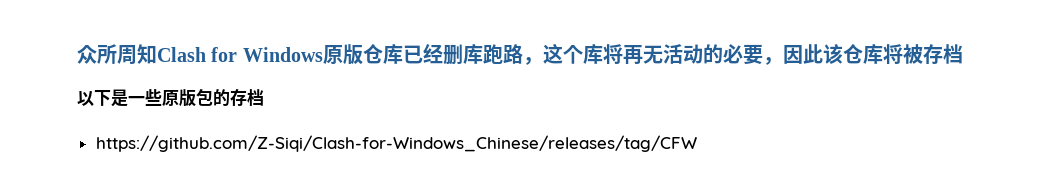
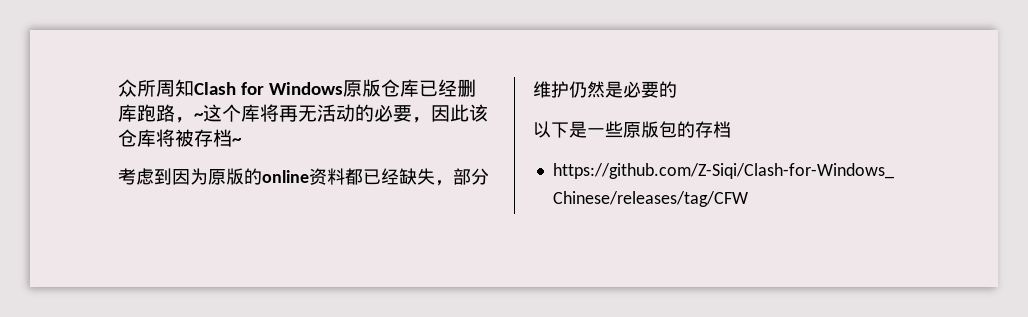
(543, 61) none -> [194,113,204,120] ~
(963, 54) none -> [232,138,242,145] [118,168,489,186] [533,81,677,98] ~ // 考虑到因为原版的online资料都已经缺失，部分维护仍然是必要的

